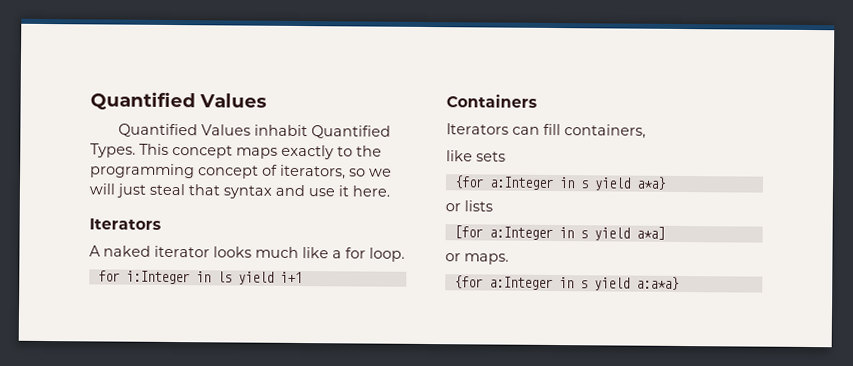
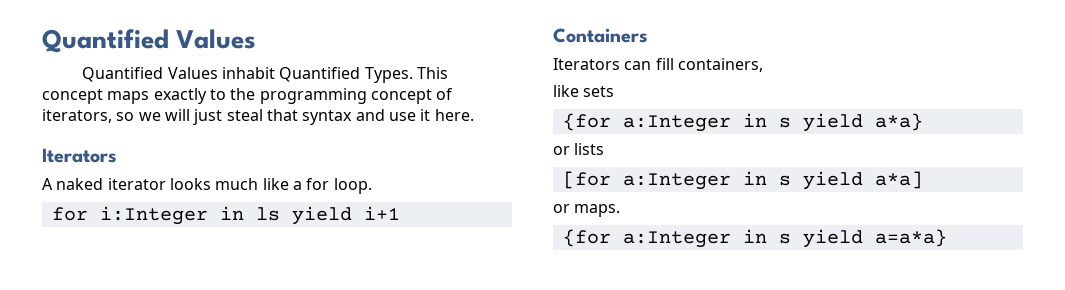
[635,276,679,290] a:a*a} -> [874,229,947,247] a=a*a}

